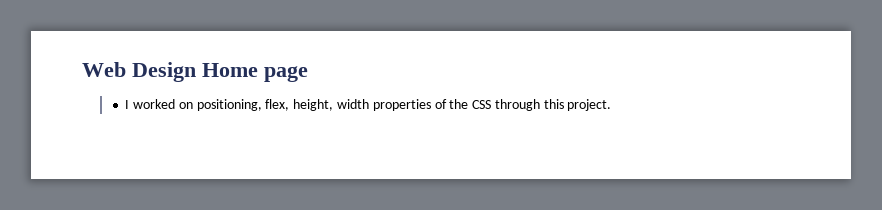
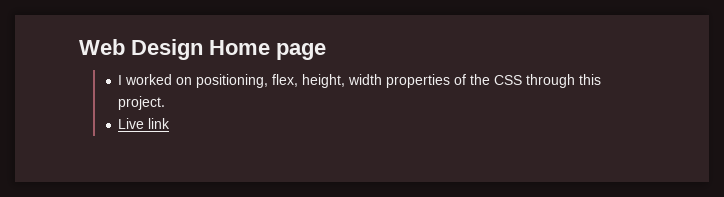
(612, 105) none -> [118,118,171,129] // Live link

